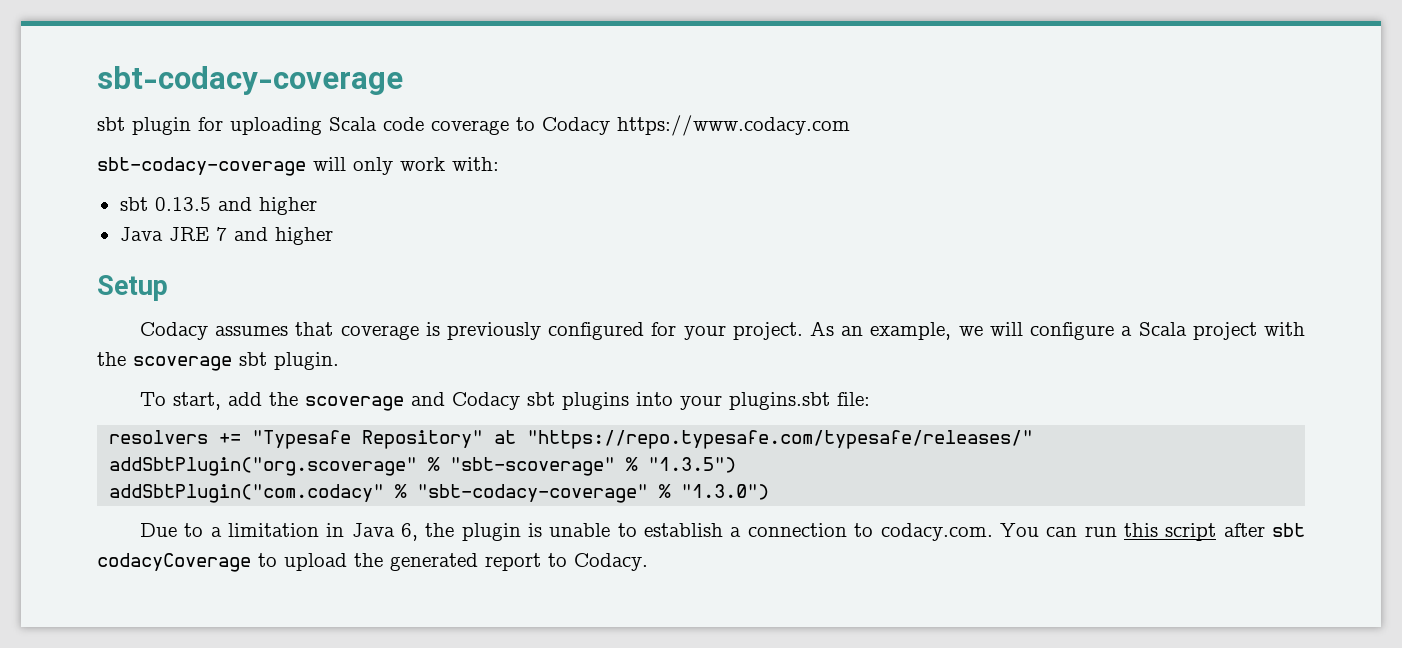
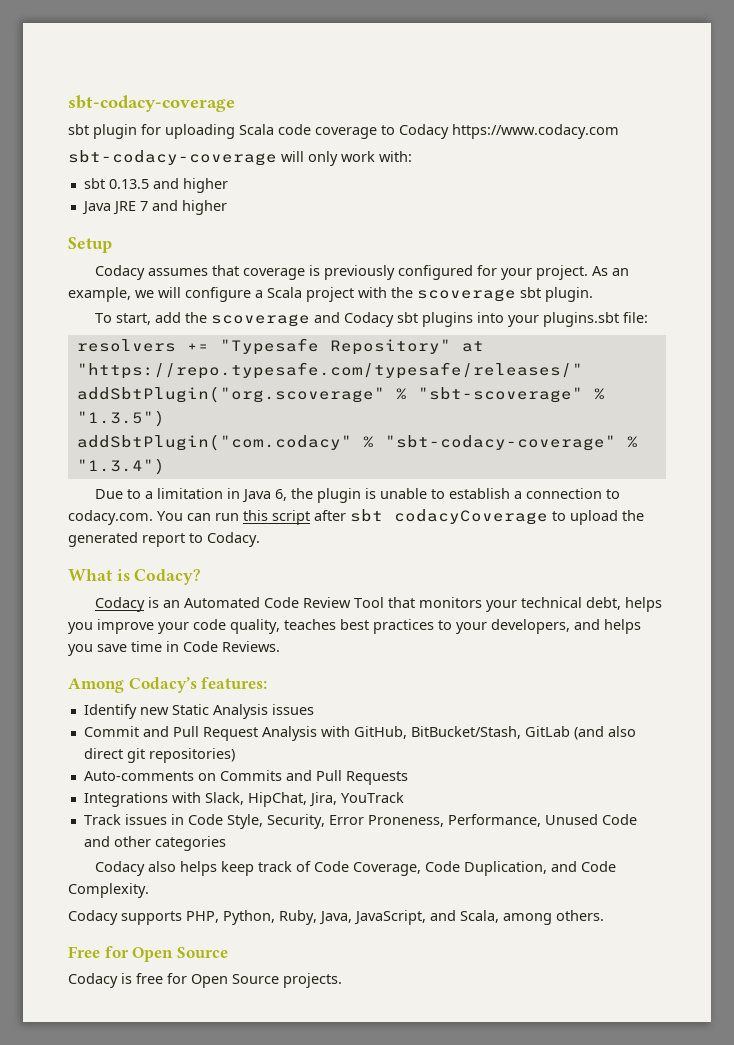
[681,484,770,500] "1.3.0") -> [76,458,165,475] "1.3.4")
(648, 562) none -> [68,569,202,585] [95,597,663,612] [68,619,641,634] [68,641,280,656] [68,677,268,693] [83,704,314,719] [83,726,636,741] [83,748,235,763] [83,770,408,785] [83,792,404,807] [83,814,637,829] [83,836,226,851] [95,861,617,876] [68,883,149,898] [68,910,604,925] [68,946,228,962] [68,973,342,988] // What is Codacy? // Codacy is an Automated Code Review Tool that monitors your technical debt, helps you improve your code quality, teaches best practices to your developers, and helps you save time in Code Reviews. // Among Codacy’s features: // Identify new Static Analysis issues // Commit and Pull Request Analysis with GitHub, BitBucket/Stash, GitLab (and also direct git repositories) // Auto-comments on Commits and Pull Requests // Integrations with Slack, HipChat, Jira, YouTrack // Track issues in Code Style, Security, Error Proneness, Performance, Unused Code and other categories // Codacy also helps keep track of Code Coverage, Code Duplication, and Code Complexity. // Codacy supports PHP, Python, Ruby, Java, JavaScript, and Scala, among others. // Free for Open Source // Codacy is free for Open Source projects.

